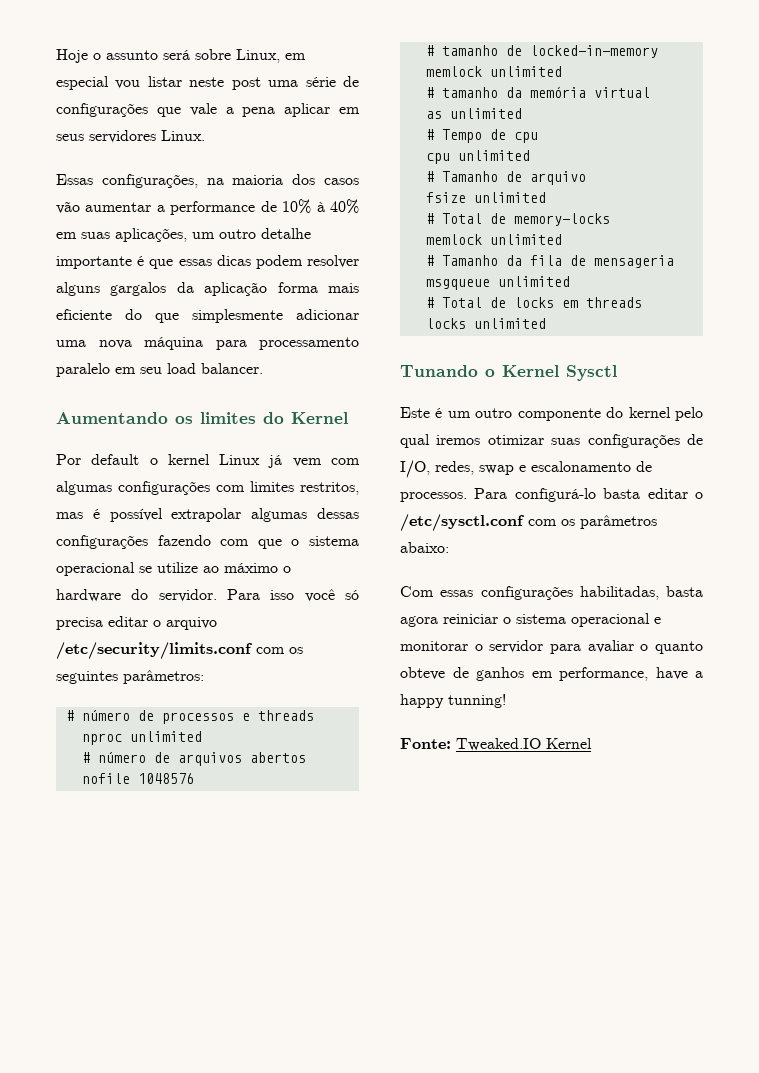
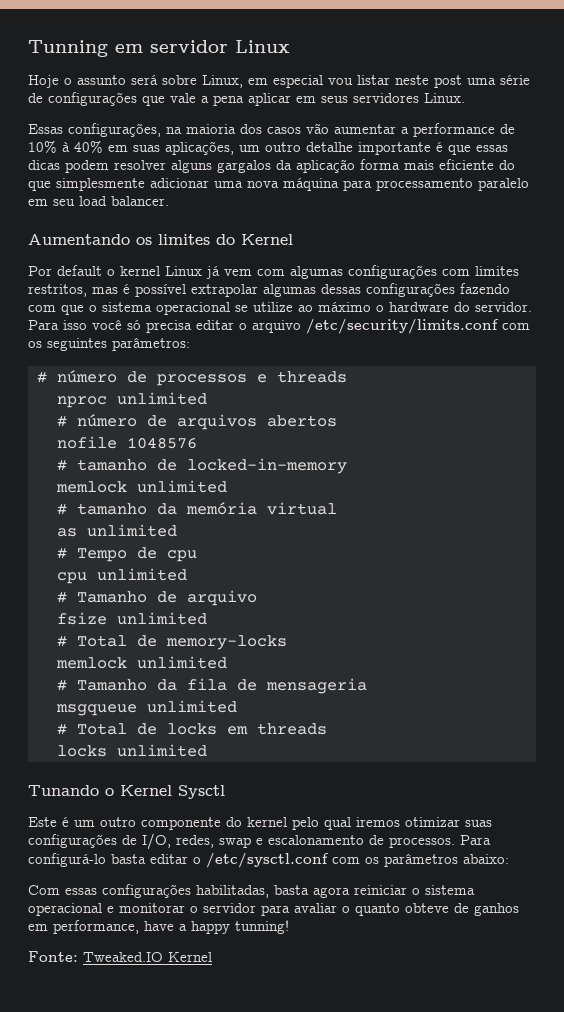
(56, 56) none -> [28,40,290,57] Tunning em servidor Linux //

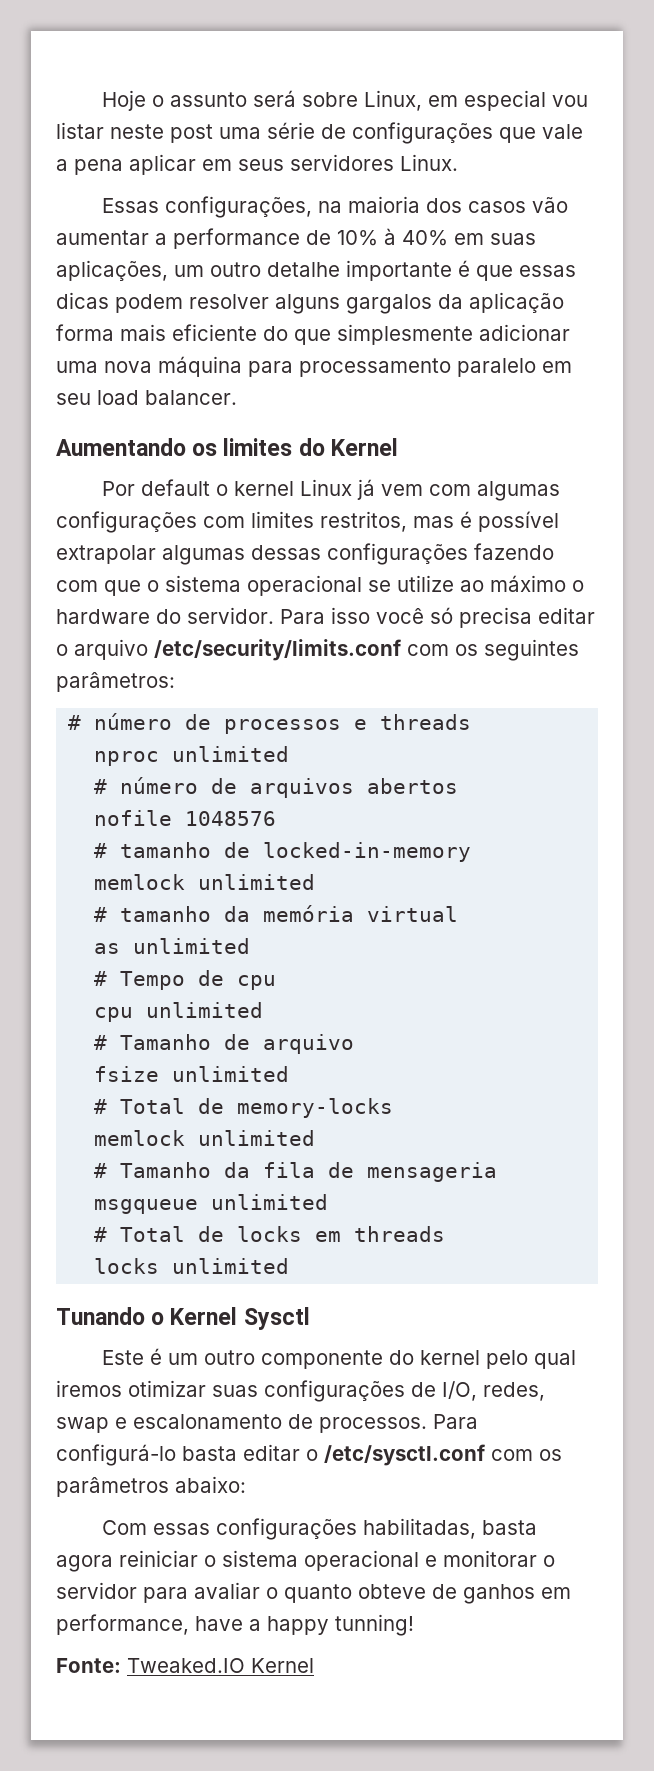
[28,40,290,57] Tunning em servidor Linux // -> (101, 100) none

